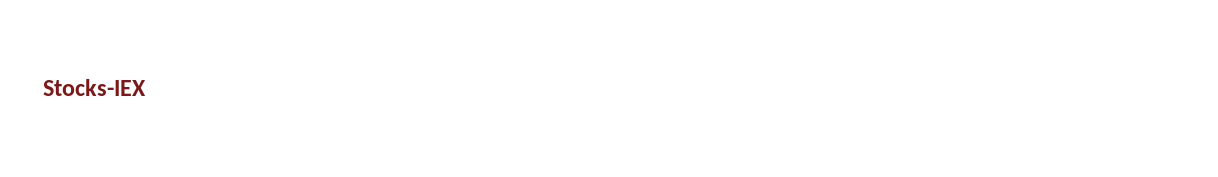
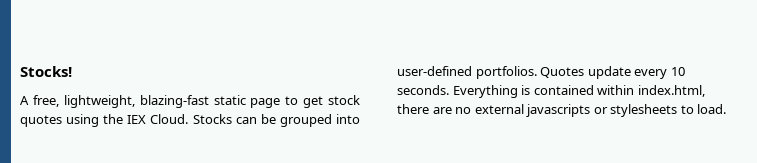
[43,79,146,96] Stocks-IEX -> [20,66,72,77] [20,95,360,108] [20,114,360,127] [397,66,685,79] [397,85,705,98] [397,104,727,117] Stocks! // A free, lightweight, blazing-fast static page to get stock quotes using the IEX Cloud. Stocks can be grouped into user-defined portfolios. Quotes update every 10 seconds. Everything is contained within index.html, there are no external javascripts or stylesheets to load.

